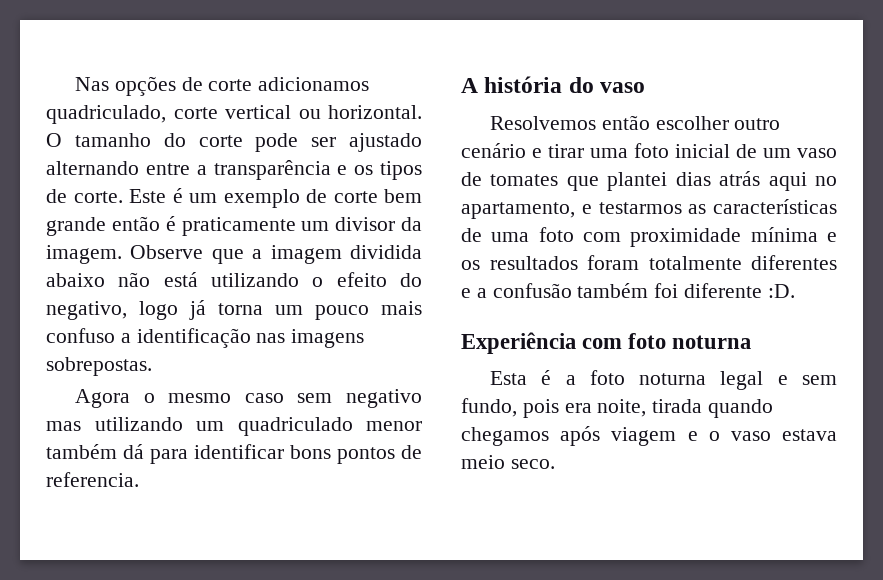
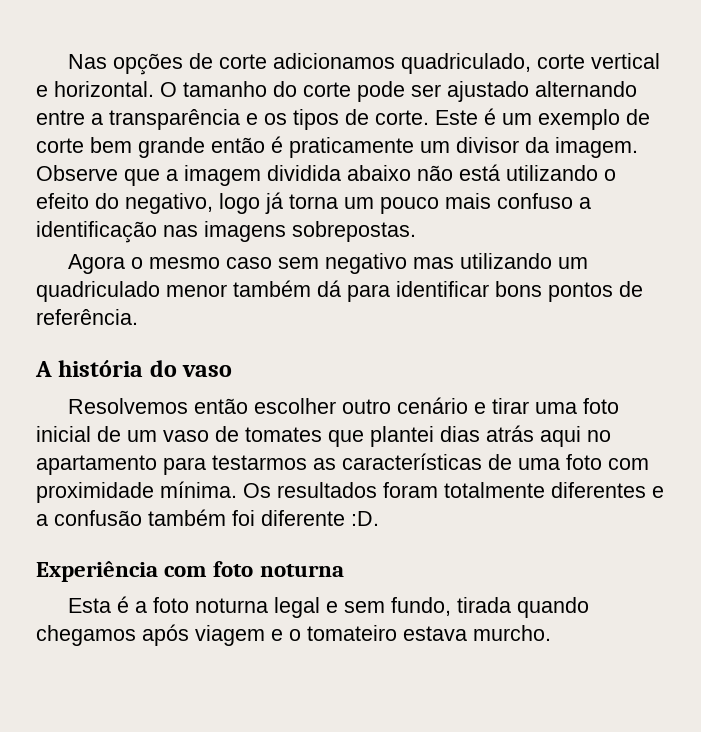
[298,109,321,119] ou -> [36,85,48,97] e
[46,472,139,487] referencia. -> [36,309,138,325] referência.
[461,202,592,219] apartamento, e -> [36,455,206,475] apartamento para
[750,227,837,242] [461,260,480,270] mínima e os -> [160,481,271,498] mínima. Os
[522,399,647,418] pois era noite, -> (451, 606) none
[730,429,837,441] [461,455,555,469] vaso estava meio seco. -> [307,625,551,641] tomateiro estava murcho.

